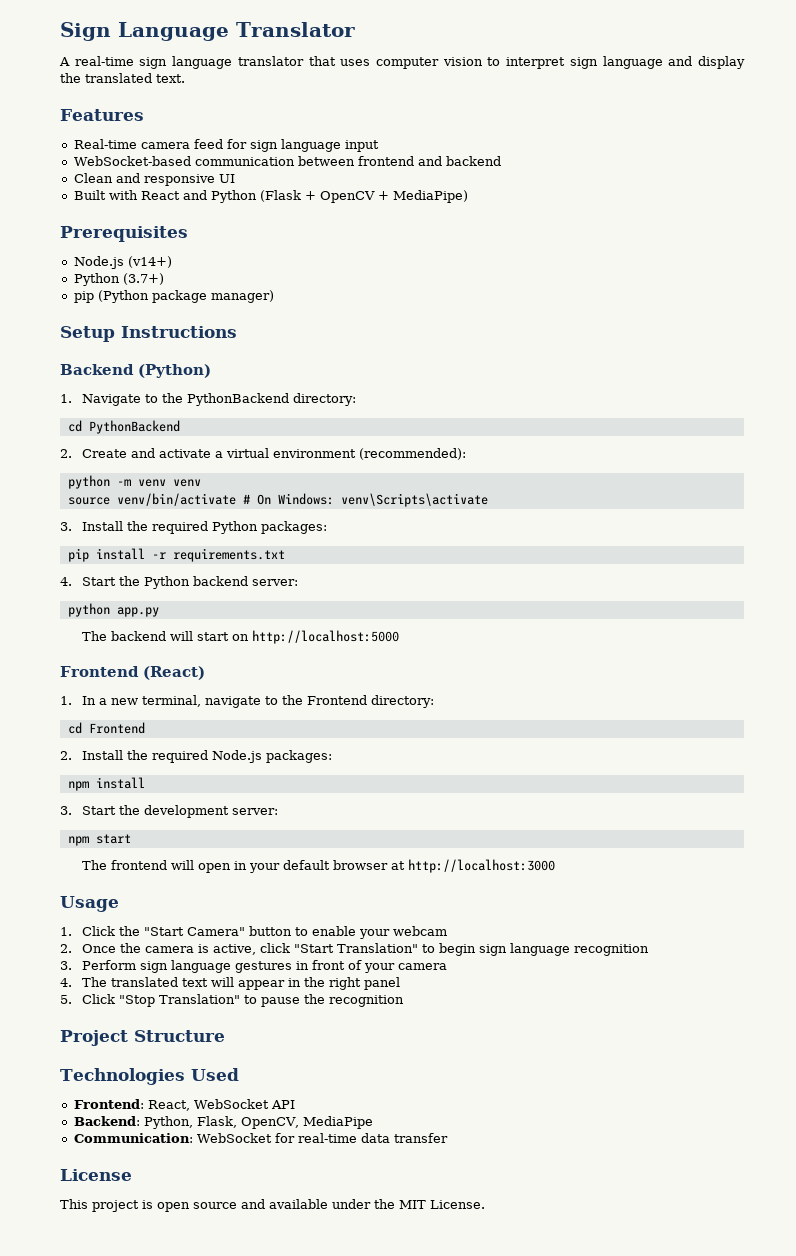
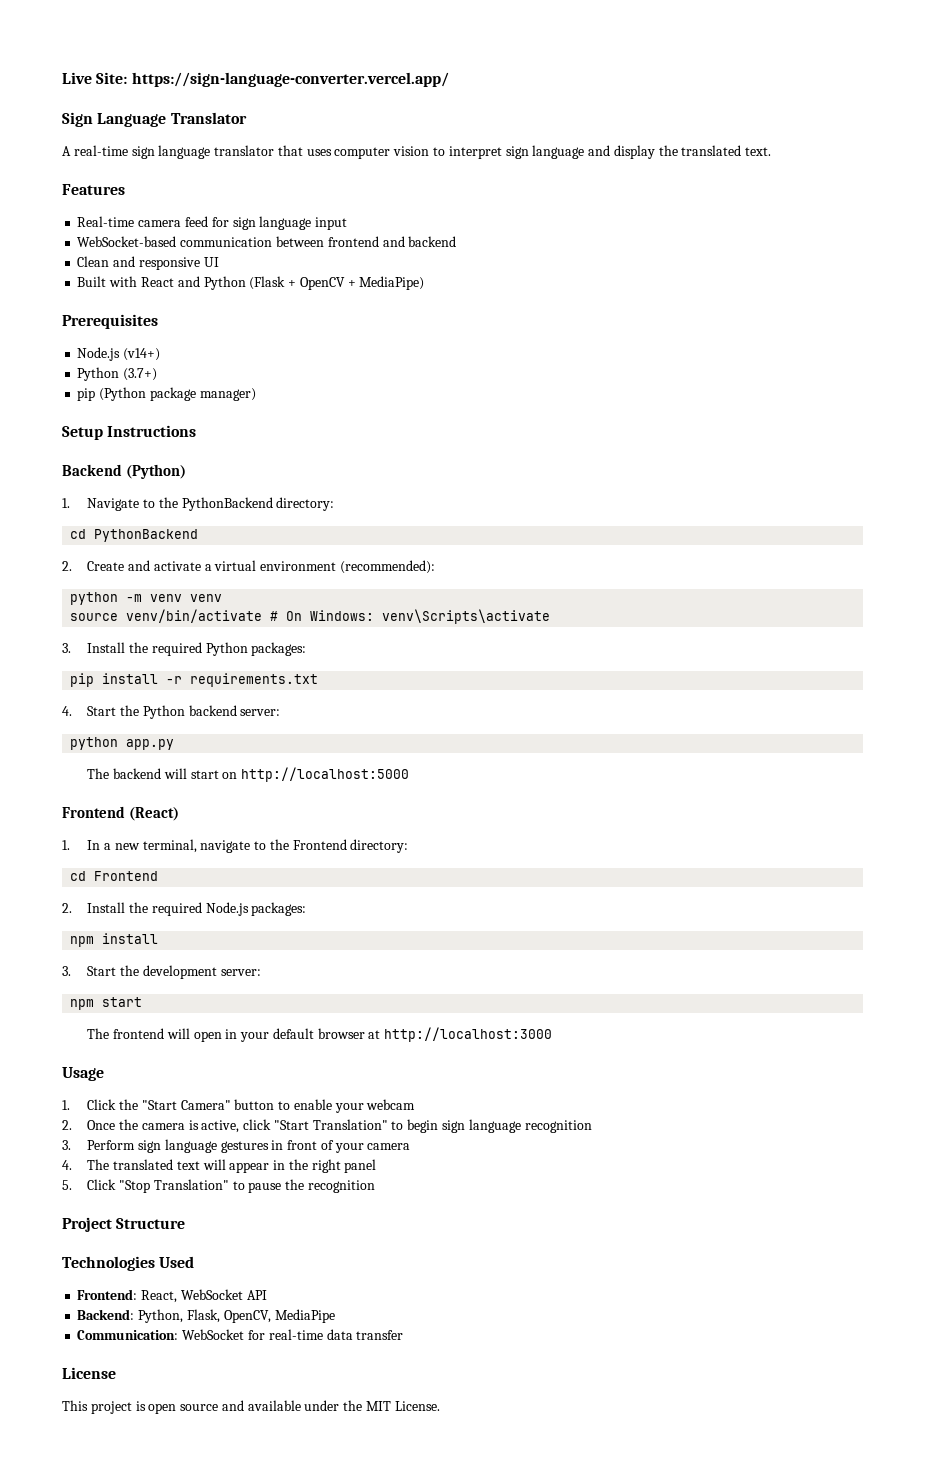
(60, 31) none -> [62,72,449,87] Live Site: https://sign-language-converter.vercel.app/ //

